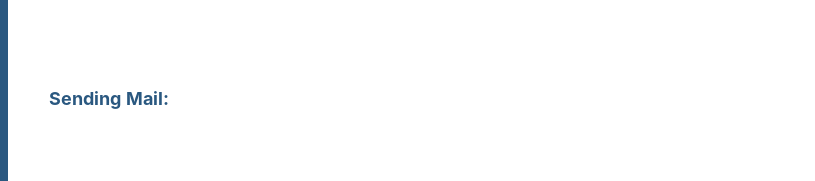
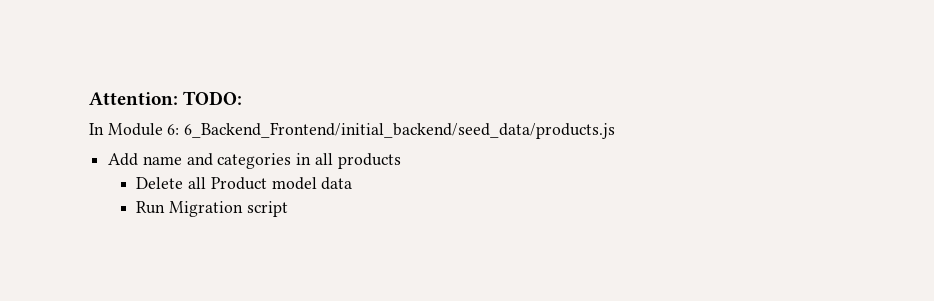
[49,91,169,109] Sending Mail: -> [89,91,243,105] [89,122,616,139] [108,153,401,169] [136,177,353,190] [136,201,288,217] Attention: TODO: // In Module 6: 6_Backend_Frontend/initial_backend/seed_data/products.js // Add name and categories in all products // Delete all Product model data // Run Migration script

